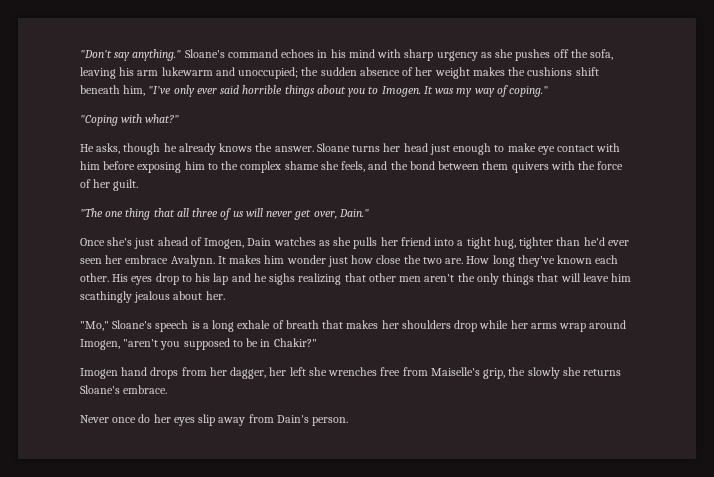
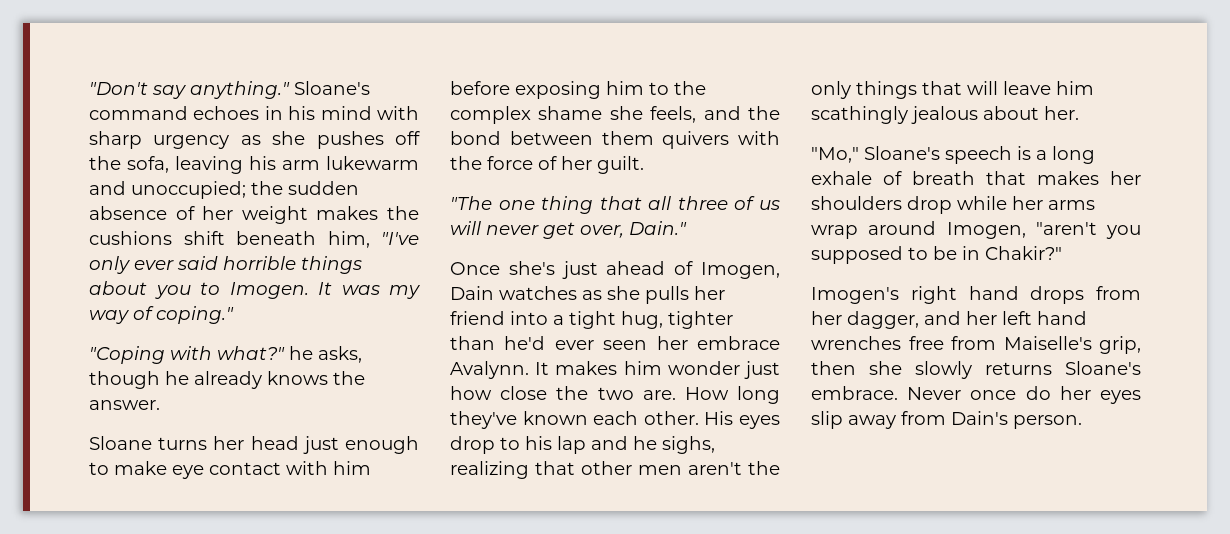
[80,144,94,152] // He -> [289,346,313,360] he
(314, 149) none -> (160, 405) //
[269,273,296,285] sighs -> [662,436,715,454] sighs,
[80,368,118,379] Imogen -> [811,286,957,304] Imogen's right
(267, 373) none -> [924,311,961,325] and
[308,367,327,376] she -> [1037,311,1087,325] hand
[508,367,581,379] the slowly she -> [811,361,972,379] then she slowly
(168, 389) // -> (898, 393) none

